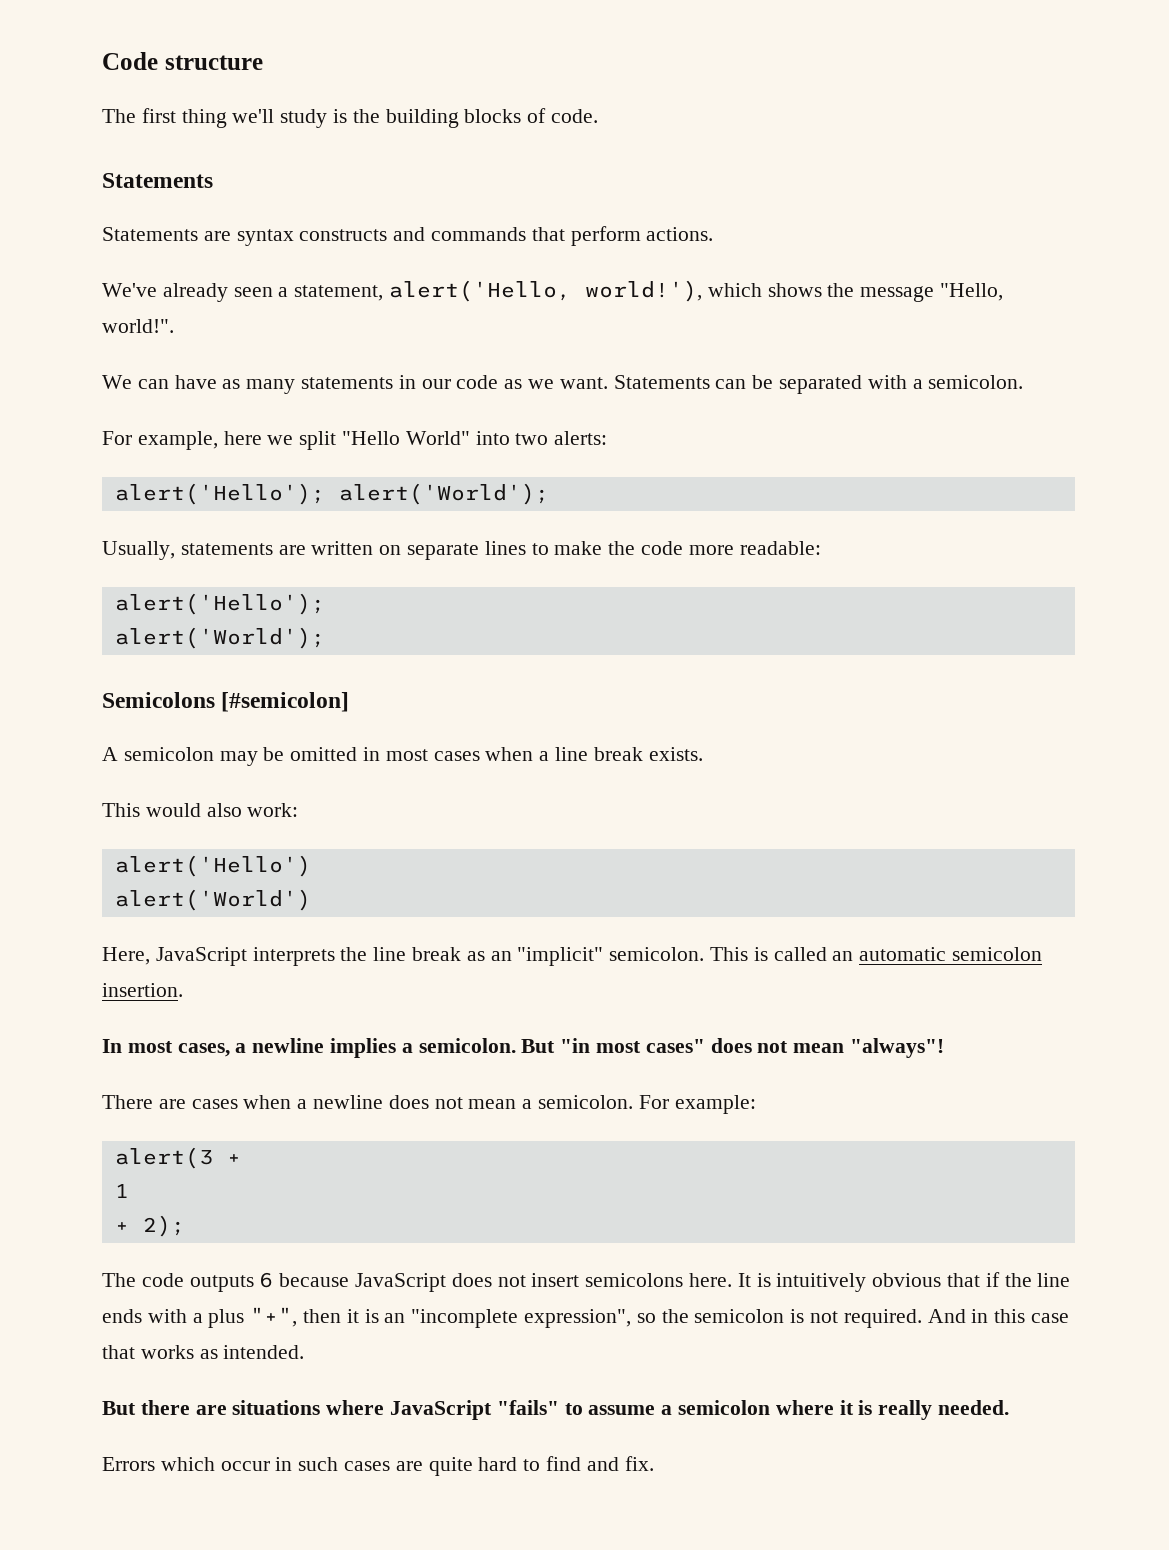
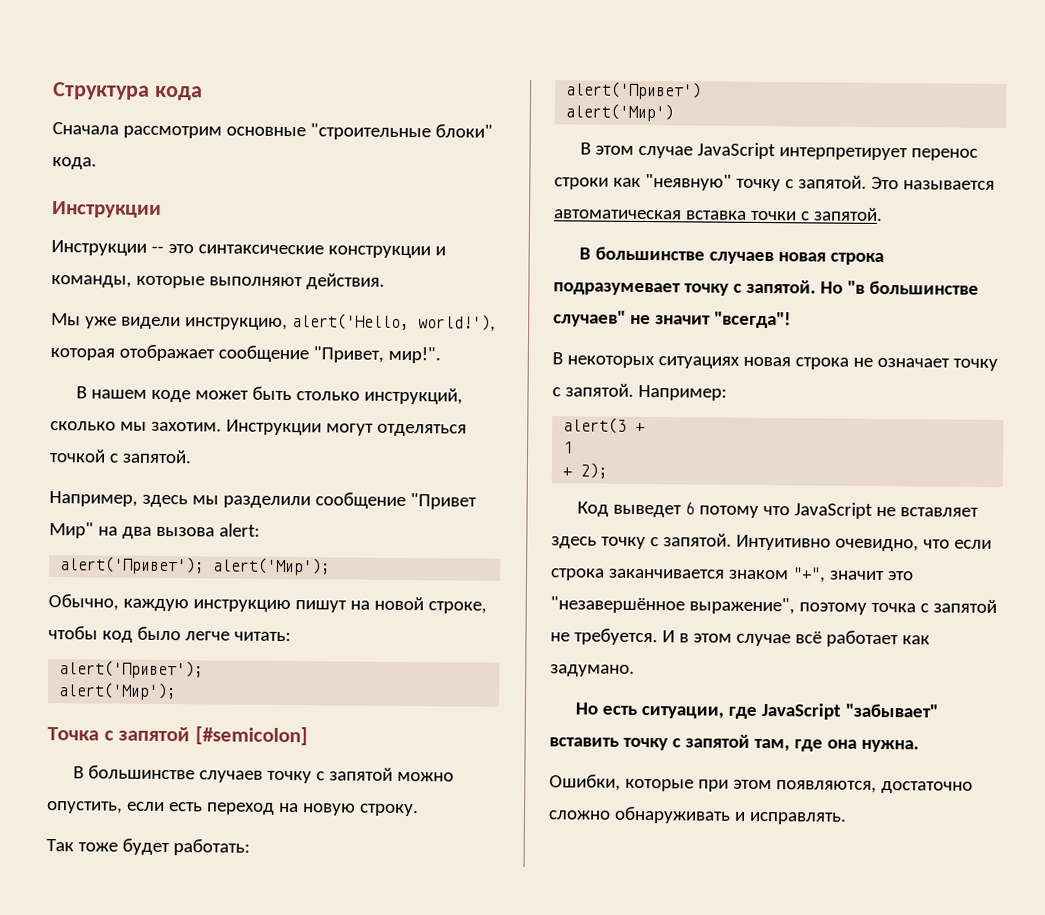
[102,52,263,70] [102,108,599,128] [102,173,213,188] [102,226,714,246] [102,280,1004,302] [102,319,174,333] [102,375,1024,394] [102,431,608,450] [114,483,549,505] [102,541,821,560] [114,593,325,615] [114,627,325,649] [102,692,350,712] [102,747,703,766] [102,803,299,817] [114,855,311,877] [114,889,311,911] [102,947,1043,966] [102,983,183,997] [102,1038,945,1058] [102,1095,756,1114] Code structure // The first thing we'll study is the building blocks of code. // Statements // Statements are syntax constructs and commands that perform actions. // We've already seen a statement, alert('Hello, world!'), which shows the message "Hello, world!". // We can have as many statements in our code as we want. Statements can be separated with a semicolon. // For example, here we split "Hello World" into two alerts: // alert('Hello'); alert('World'); // Usually, statements are written on separate lines to make the code more readable: // alert('Hello'); // alert('World'); // Semicolons [#semicolon] // A semicolon may be omitted in most cases when a line break exists. // This would also work: // alert('Hello') // alert('World') // Here, JavaScript interprets the line break as an "implicit" semicolon. This is called an automatic semicolon insertion. // In most cases, a newline implies a semicolon. But "in most cases" does not mean "always"! // There are cases when a newline does not mean a semicolon. For example: -> [52,82,203,101] [52,122,493,141] [52,157,97,170] [51,201,162,218] [51,240,446,259] [51,273,385,290] [51,313,496,332] [50,344,441,364] [75,386,463,405] [50,419,467,437] [49,449,192,464] [49,491,477,510] [49,522,260,539] [60,556,332,576] [48,594,487,614] [48,626,291,643] [59,660,205,679] [58,682,178,701] [47,726,308,746] [72,765,454,784] [47,801,419,817] [46,838,250,856] [566,81,703,100] [565,103,675,122] [579,142,978,161] [554,174,995,192] [554,207,883,222] [578,246,884,266] [553,279,979,296] [553,310,791,329] [552,352,998,371] [552,383,727,401] Структура кода // Сначала рассмотрим основные "строительные блоки" кода. // Инструкции // Инструкции -- это синтаксические конструкции и команды, которые выполняют действия. // Мы уже видели инструкцию, alert('Hello, world!'), которая отображает сообщение "Привет, мир!". // В нашем коде может быть столько инструкций, сколько мы захотим. Инструкции могут отделяться точкой с запятой. // Например, здесь мы разделили сообщение "Привет Мир" на два вызова alert: // alert('Привет'); alert('Мир'); // Обычно, каждую инструкцию пишут на новой строке, чтобы код было легче читать: // alert('Привет'); // alert('Мир'); // Точка с запятой [#semicolon] // В большинстве случаев точку с запятой можно опустить, если есть переход на новую строку. // Так тоже будет работать: // alert('Привет') // alert('Мир') // В этом случае JavaScript интерпретирует перенос строки как "неявную" точку с запятой. Это называется автоматическая вставка точки с запятой. // В большинстве случаев новая строка подразумевает точку с запятой. Но "в большинстве случаев" не значит "всегда"! // В некоторых ситуациях новая строка не означает точку с запятой. Например:
[102,1272,1071,1292] [102,1307,1070,1328] [102,1345,305,1359] [102,1400,1010,1420] [102,1456,654,1476] The code outputs 6 because JavaScript does not insert semicolons here. It is intuitively obvious that if the line ends with a plus "+", then it is an "incomplete expression", so the semicolon is not required. And in this case that works as intended. // But there are situations where JavaScript "fails" to assume a semicolon where it is really needed. // Errors which occur in such cases are quite hard to find and fix. -> [576,501,979,519] [551,533,992,552] [550,567,914,583] [550,596,997,615] [550,628,930,648] [550,664,635,677] [574,702,938,720] [549,734,919,753] [549,774,973,794] [548,806,847,825] Код выведет 6 потому что JavaScript не вставляет здесь точку с запятой. Интуитивно очевидно, что если строка заканчивается знаком "+", значит это "незавершённое выражение", поэтому точка с запятой не требуется. И в этом случае всё работает как задумано. // Но есть ситуации, где JavaScript "забывает" вставить точку с запятой там, где она нужна. // Ошибки, которые при этом появляются, достаточно сложно обнаруживать и исправлять.

